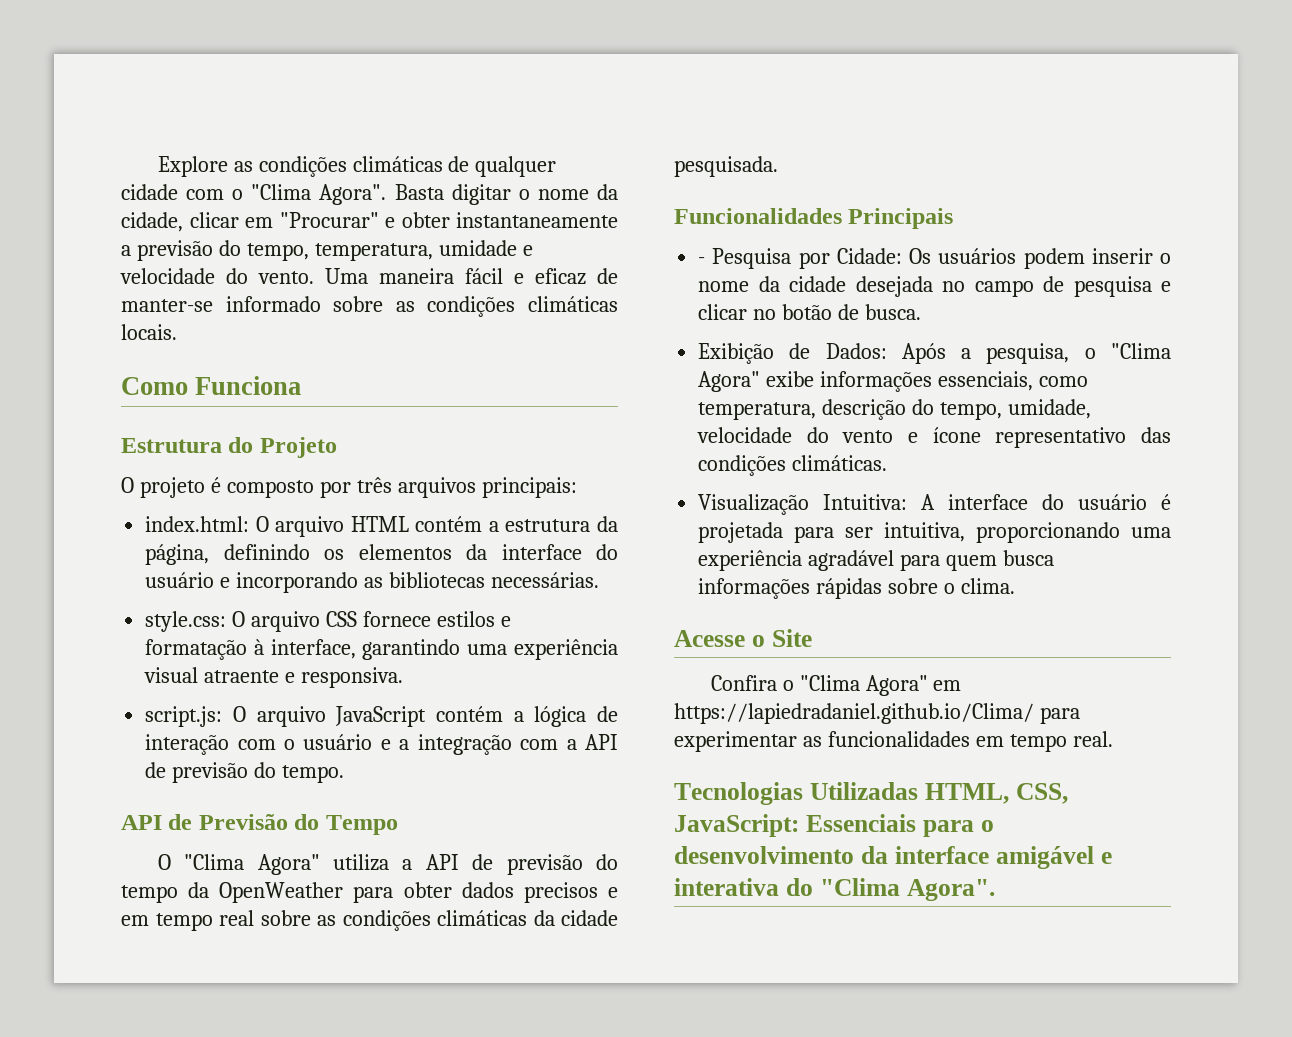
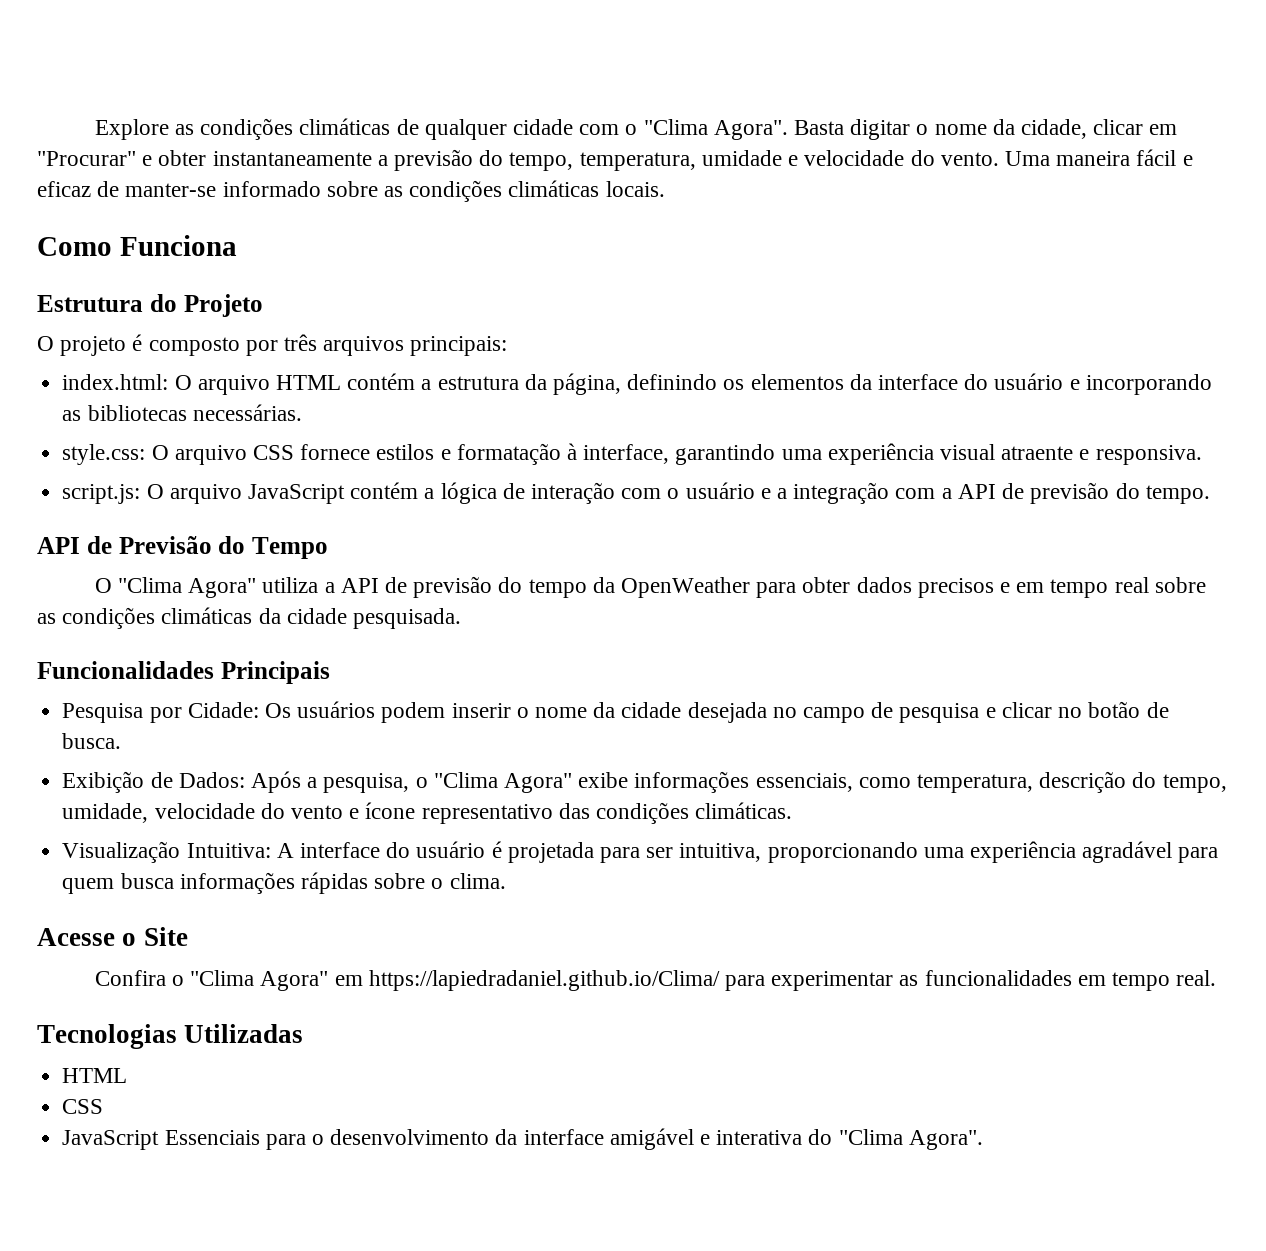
[698,257,706,264] - -> (330, 672) none
[924,783,1068,804] [674,814,799,837] HTML, CSS, JavaScript: -> [62,1068,128,1083] [62,1099,104,1114] [62,1130,160,1150] // HTML // CSS // JavaScript

